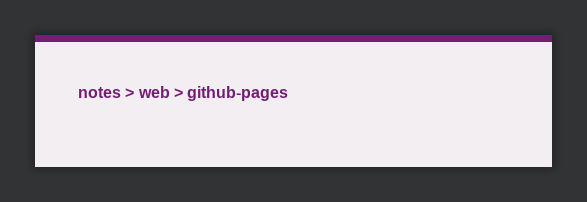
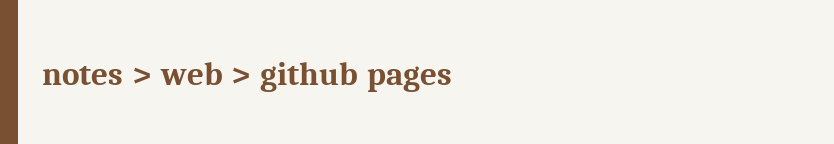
[187,86,289,101] github-pages -> [260,62,452,92] github pages

